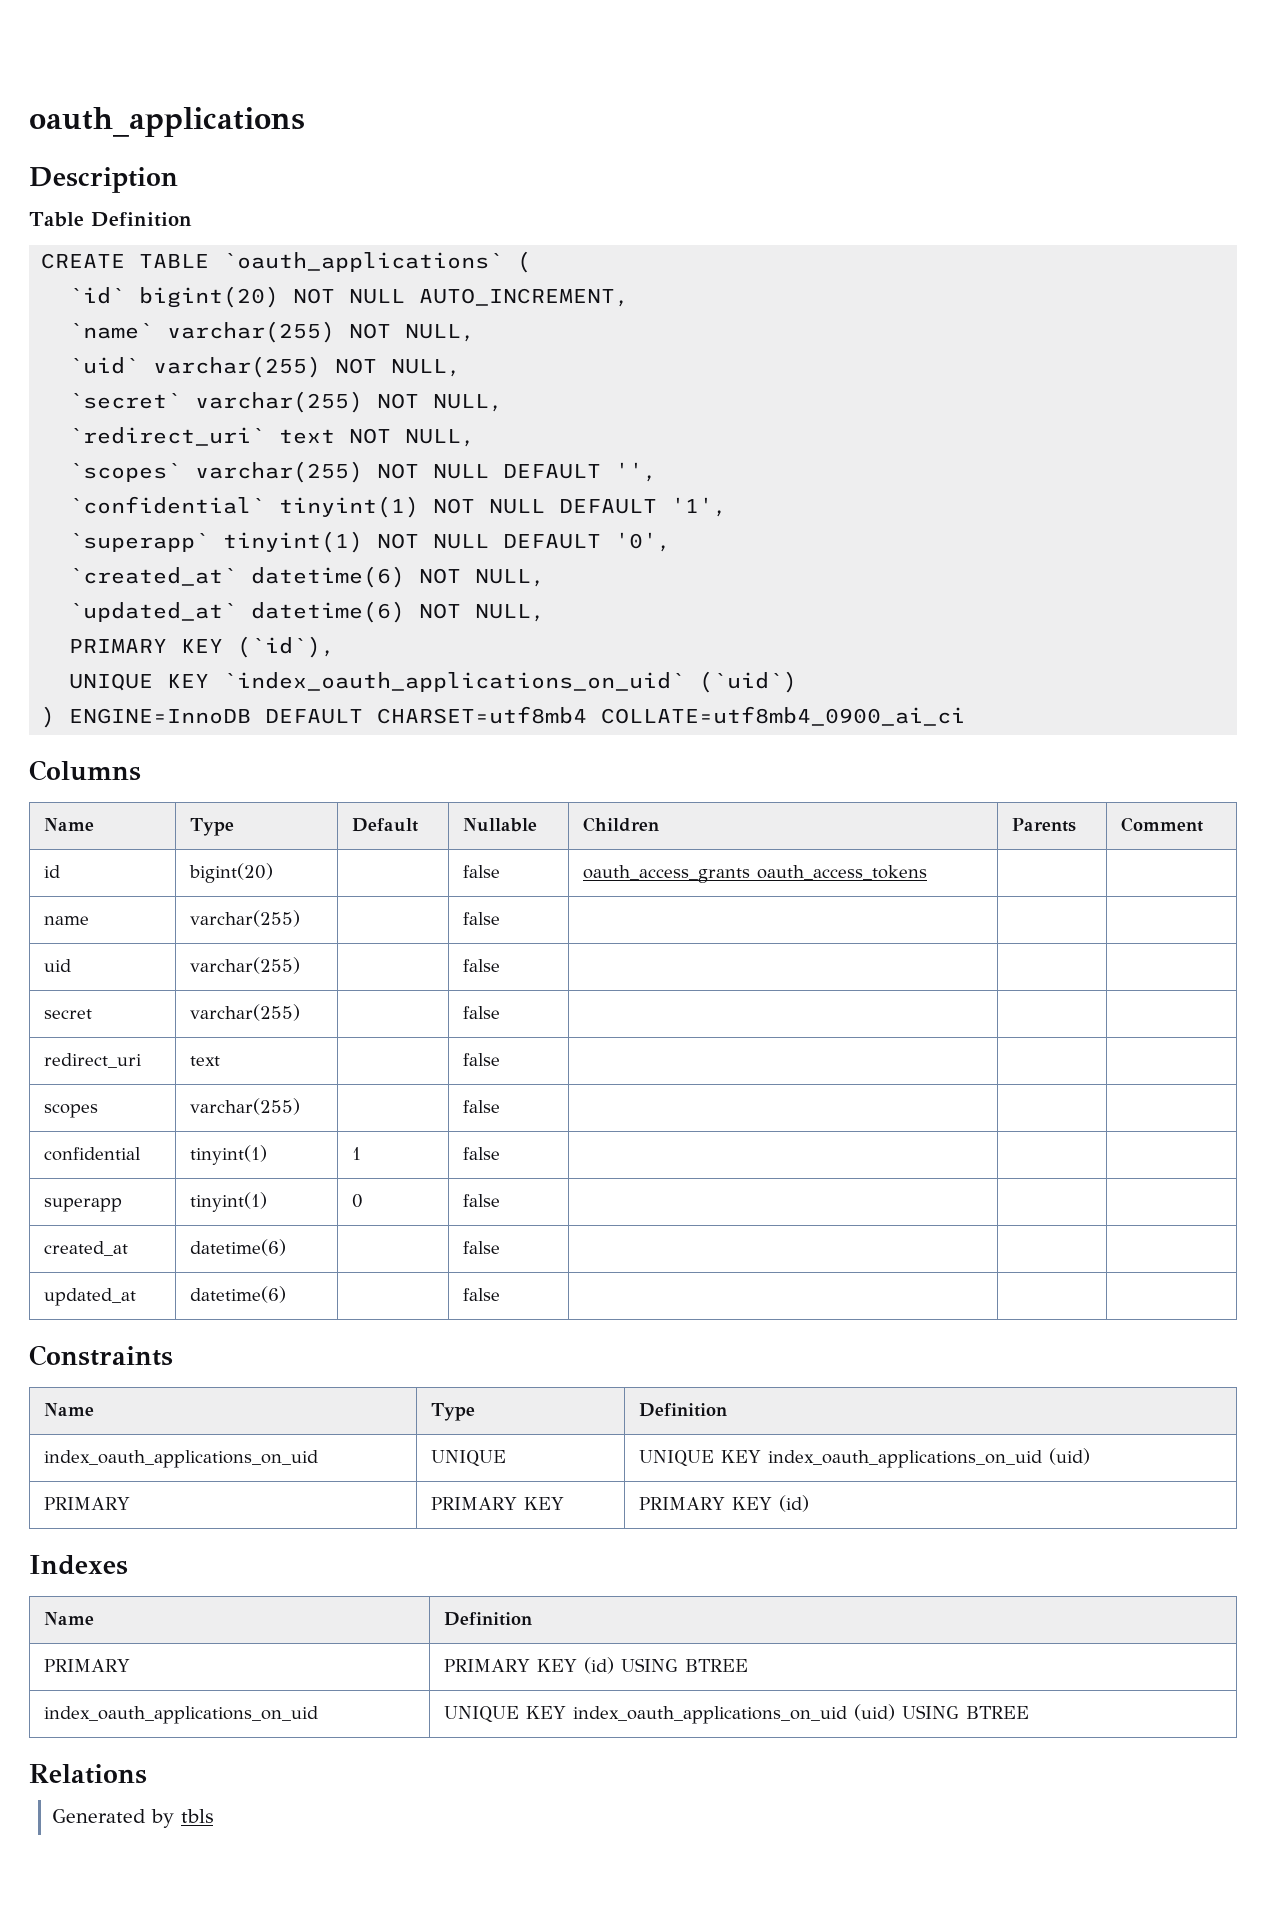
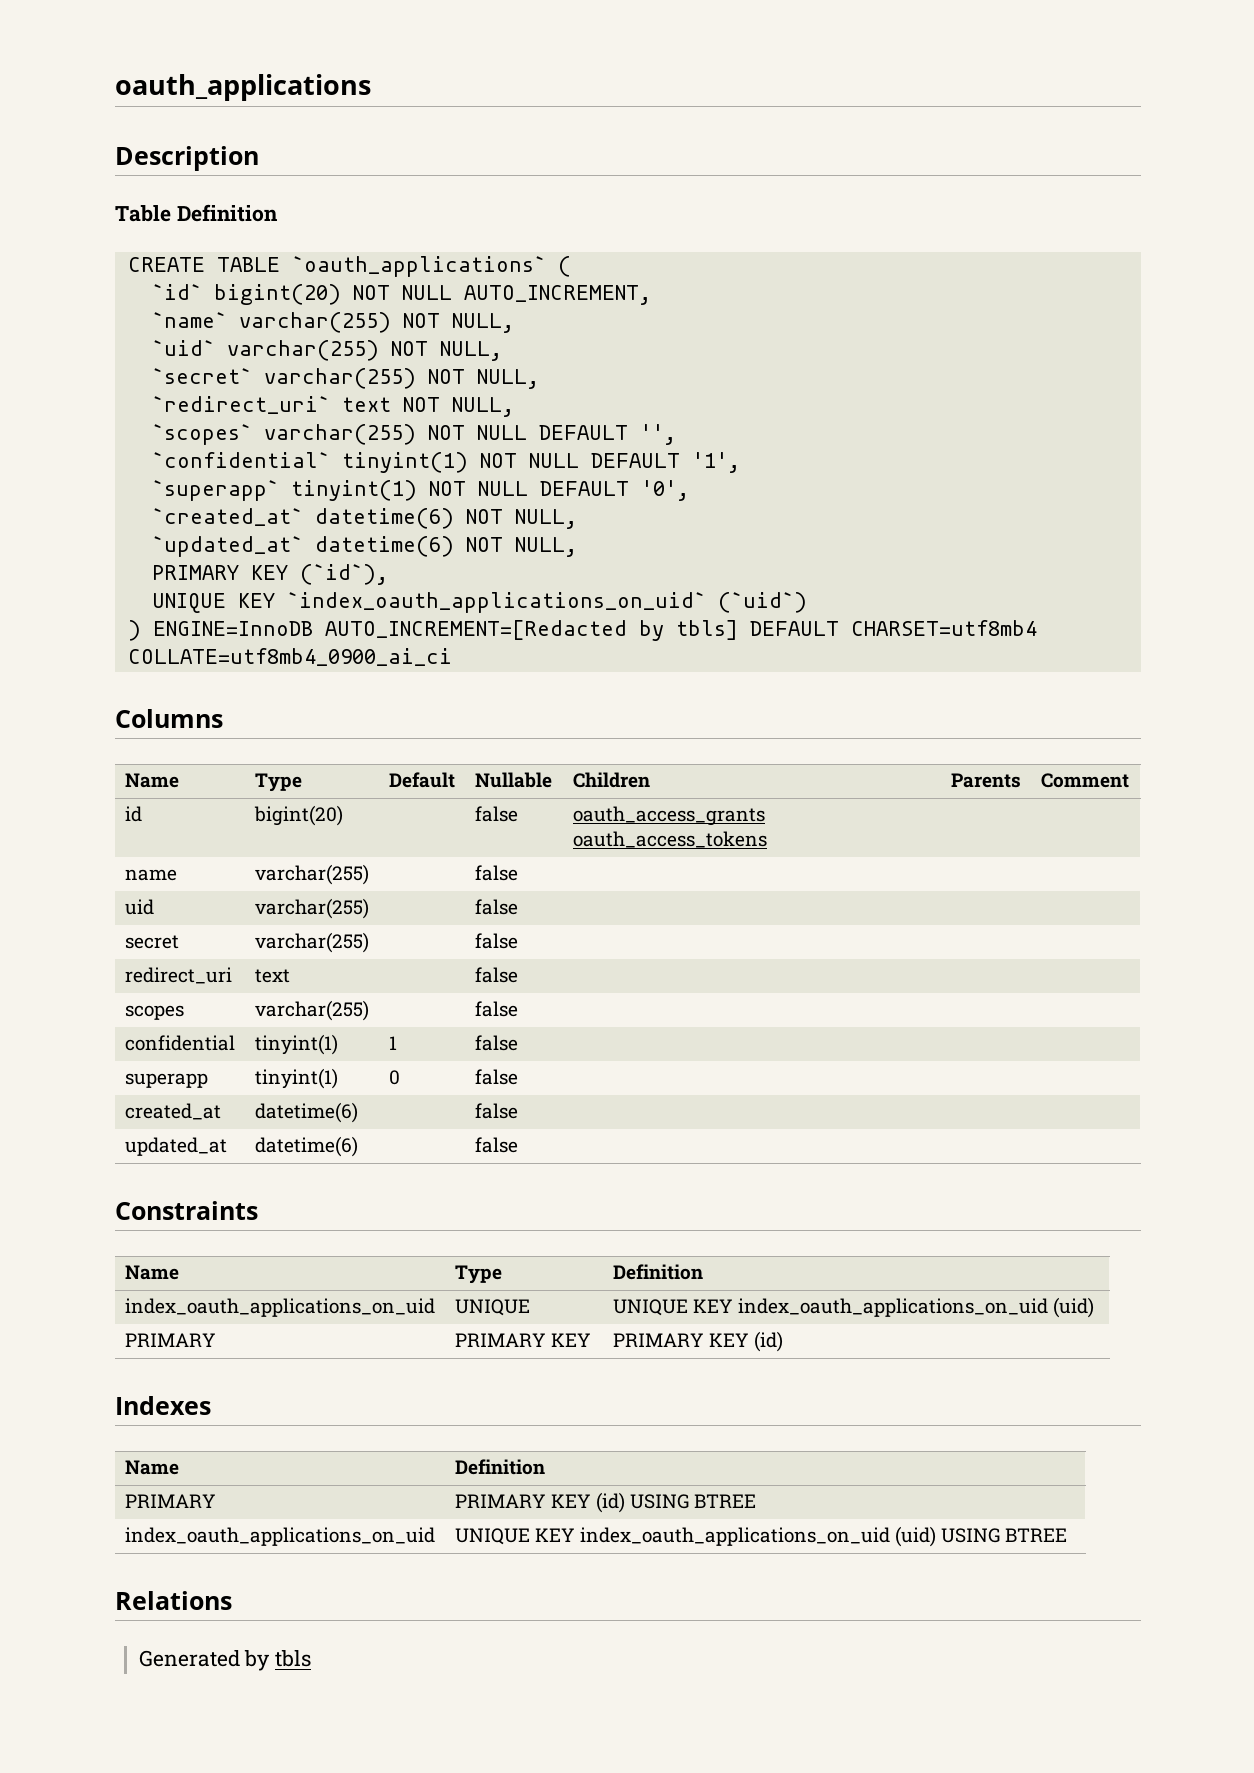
(252, 716) none -> [324,620,738,641] AUTO_INCREMENT=[Redacted by tbls]

